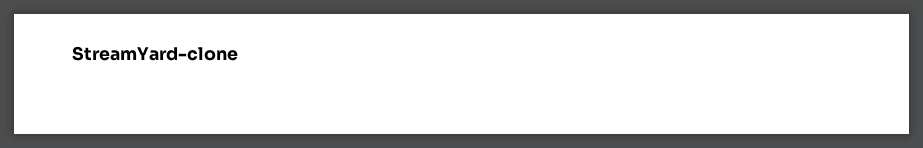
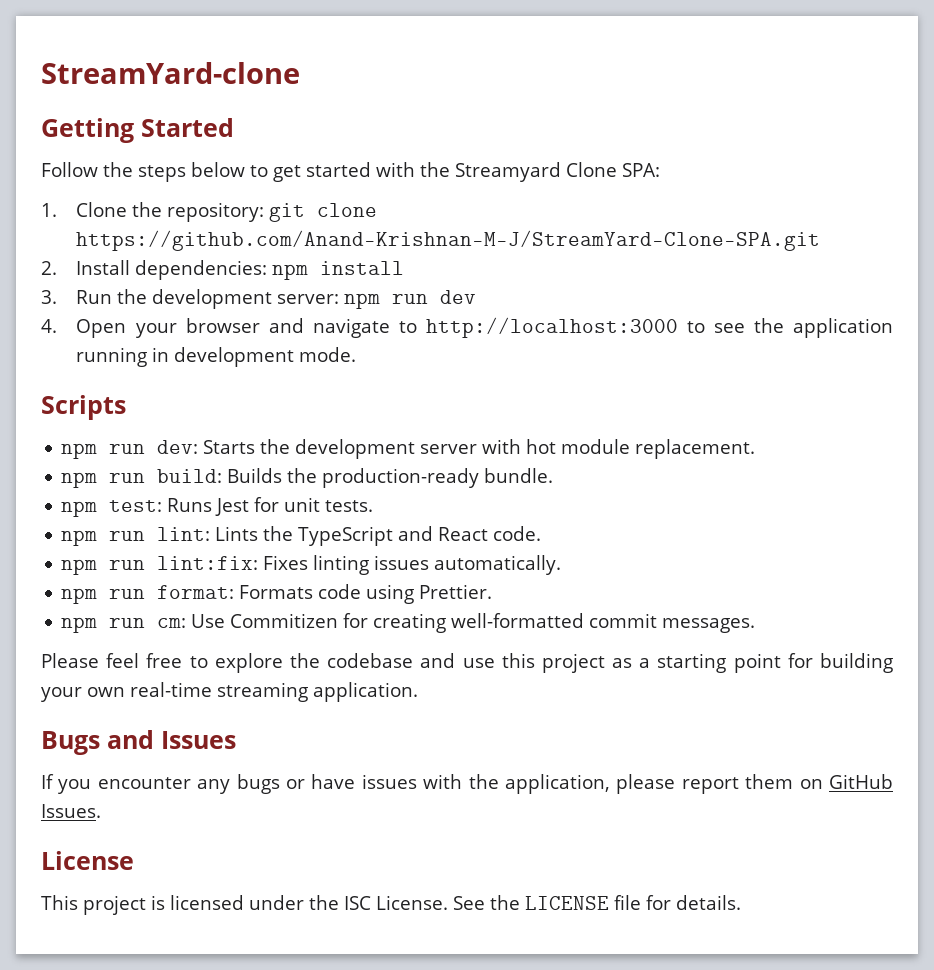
(238, 53) none -> [41,118,234,143] [41,162,660,182] [41,202,378,222] [76,230,821,251] [41,260,405,280] [41,289,477,309] [41,317,894,338] [76,347,357,367] [41,395,126,420] [61,439,756,459] [61,468,554,488] [61,497,374,517] [61,526,542,546] [61,555,562,575] [61,584,493,604] [61,613,756,633] [41,653,893,673] [41,682,418,702] [41,730,236,755] [41,774,893,794] [41,804,101,818] [41,851,134,870] [41,895,741,915] // Getting Started // Follow the steps below to get started with the Streamyard Clone SPA: // 1. Clone the repository: git clone https://github.com/Anand-Krishnan-M-J/StreamYard-Clone-SPA.git // 2. Install dependencies: npm install // 3. Run the development server: npm run dev // 4. Open your browser and navigate to http://localhost:3000 to see the application running in development mode. // Scripts // npm run dev: Starts the development server with hot module replacement. // npm run build: Builds the production-ready bundle. // npm test: Runs Jest for unit tests. // npm run lint: Lints the TypeScript and React code. // npm run lint:fix: Fixes linting issues automatically. // npm run format: Formats code using Prettier. // npm run cm: Use Commitizen for creating well-formatted commit messages. // Please feel free to explore the codebase and use this project as a starting point for building your own real-time streaming application. // Bugs and Issues // If you encounter any bugs or have issues with the application, please report them on GitHub Issues. // License // This project is licensed under the ISC License. See the LICENSE file for details.

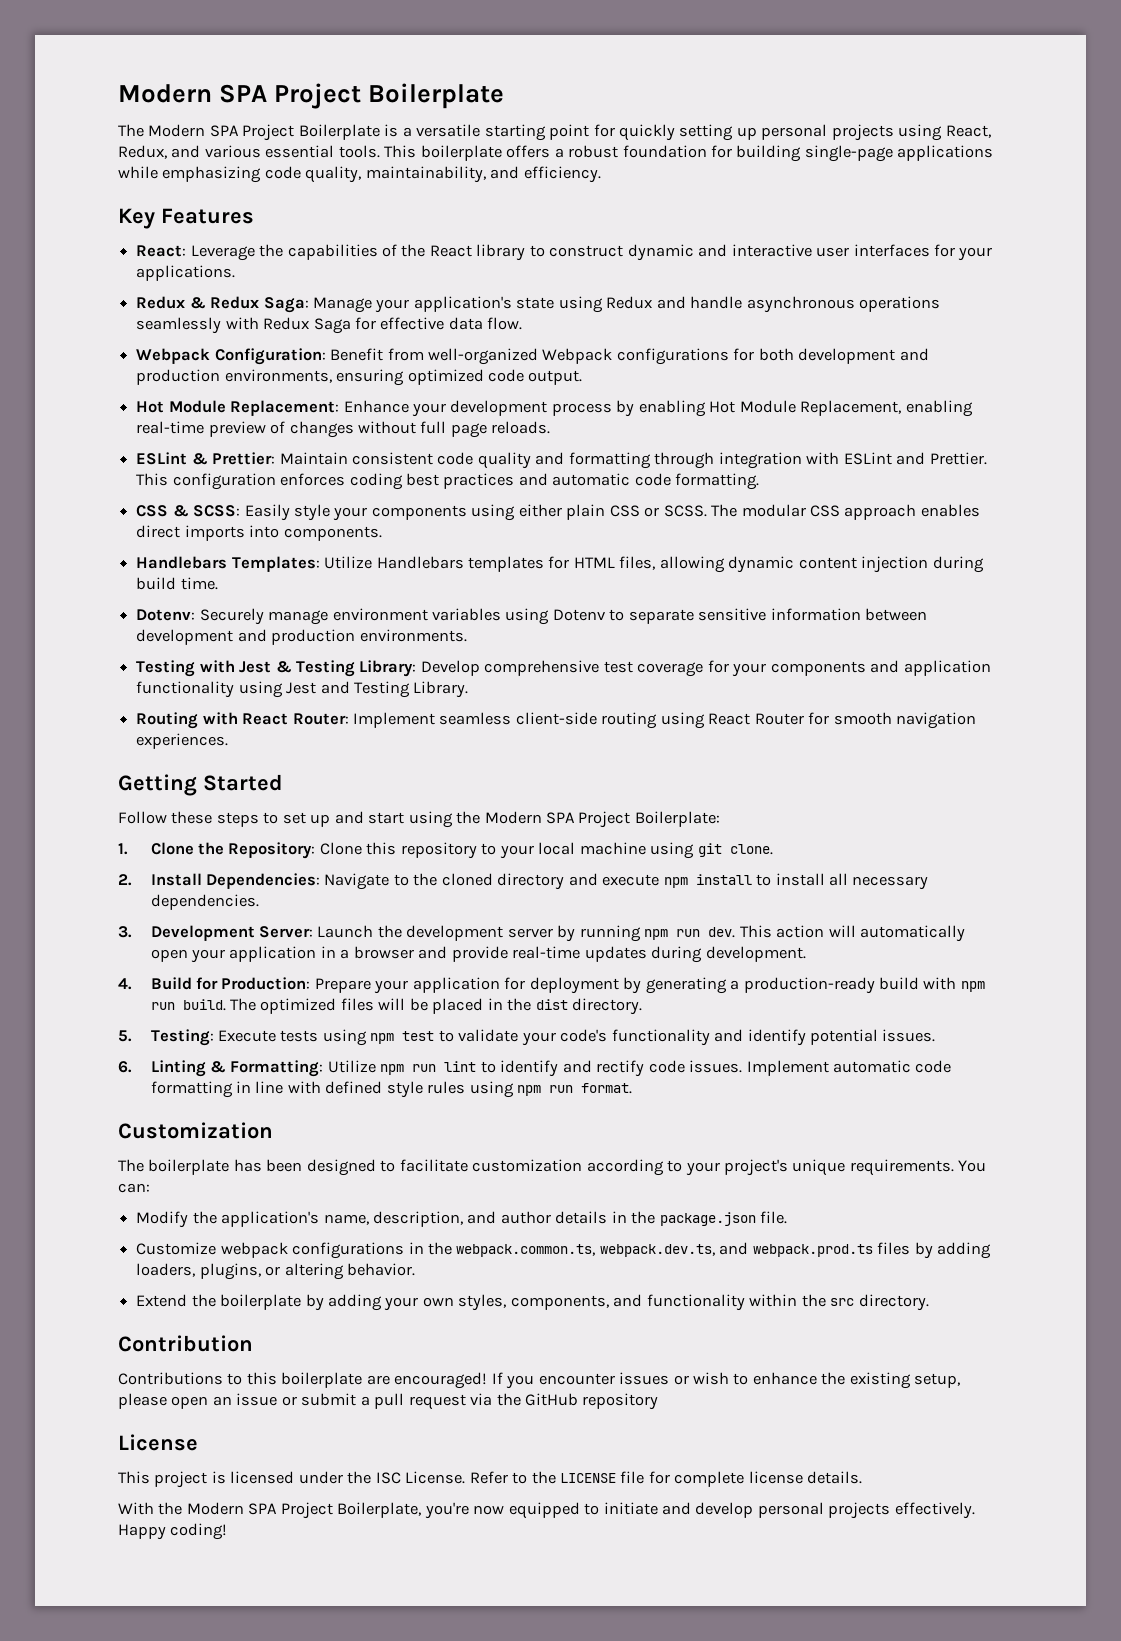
[41,62,300,84] [41,118,234,143] [41,162,660,182] [41,202,378,222] [76,230,821,251] [41,260,405,280] [41,289,477,309] [41,317,894,338] [76,347,357,367] [41,395,126,420] [61,439,756,459] [61,468,554,488] [61,497,374,517] [61,526,542,546] [61,555,562,575] [61,584,493,604] [61,613,756,633] [41,653,893,673] [41,682,418,702] [41,730,236,755] [41,774,893,794] [41,804,101,818] StreamYard-clone // Getting Started // Follow the steps below to get started with the Streamyard Clone SPA: // 1. Clone the repository: git clone https://github.com/Anand-Krishnan-M-J/StreamYard-Clone-SPA.git // 2. Install dependencies: npm install // 3. Run the development server: npm run dev // 4. Open your browser and navigate to http://localhost:3000 to see the application running in development mode. // Scripts // npm run dev: Starts the development server with hot module replacement. // npm run build: Builds the production-ready bundle. // npm test: Runs Jest for unit tests. // npm run lint: Lints the TypeScript and React code. // npm run lint:fix: Fixes linting issues automatically. // npm run format: Formats code using Prettier. // npm run cm: Use Commitizen for creating well-formatted commit messages. // Please feel free to explore the codebase and use this project as a starting point for building your own real-time streaming application. // Bugs and Issues // If you encounter any bugs or have issues with the application, please report them on GitHub Issues. -> [118,83,505,109] [118,124,991,141] [118,145,994,162] [118,166,601,183] [118,208,254,229] [136,244,993,261] [136,265,236,281] [136,296,941,313] [136,317,523,334] [136,348,929,365] [136,369,583,386] [136,400,973,417] [136,421,551,438] [136,452,987,469] [136,473,760,490] [136,504,980,521] [136,525,382,541] [136,556,984,573] [136,577,218,590] [136,608,928,625] [136,629,467,645] [136,660,991,677] [136,681,469,698] [136,712,977,729] [136,733,229,749] [118,774,283,796] [118,811,720,828] [118,842,773,859] [118,873,929,890] [150,894,259,910] [118,925,966,942] [150,946,806,963] [118,977,985,994] [150,998,643,1015] [118,1029,936,1046] [118,1060,952,1077] [150,1081,633,1098] [118,1122,273,1139] [118,1159,987,1176] [118,1183,150,1193] [136,1211,788,1228] [136,1242,992,1259] [136,1263,415,1280] [136,1294,929,1311] [118,1335,253,1352] [118,1372,961,1389] [118,1393,659,1410] Modern SPA Project Boilerplate // The Modern SPA Project Boilerplate is a versatile starting point for quickly setting up personal projects using React, Redux, and various essential tools. This boilerplate offers a robust foundation for building single-page applications while emphasizing code quality, maintainability, and efficiency. // Key Features // React: Leverage the capabilities of the React library to construct dynamic and interactive user interfaces for your applications. // Redux & Redux Saga: Manage your application's state using Redux and handle asynchronous operations seamlessly with Redux Saga for effective data flow. // Webpack Configuration: Benefit from well-organized Webpack configurations for both development and production environments, ensuring optimized code output. // Hot Module Replacement: Enhance your development process by enabling Hot Module Replacement, enabling real-time preview of changes without full page reloads. // ESLint & Prettier: Maintain consistent code quality and formatting through integration with ESLint and Prettier. This configuration enforces coding best practices and automatic code formatting. // CSS & SCSS: Easily style your components using either plain CSS or SCSS. The modular CSS approach enables direct imports into components. // Handlebars Templates: Utilize Handlebars templates for HTML files, allowing dynamic content injection during build time. // Dotenv: Securely manage environment variables using Dotenv to separate sensitive information between development and production environments. // Testing with Jest & Testing Library: Develop comprehensive test coverage for your components and application functionality using Jest and Testing Library. // Routing with React Router: Implement seamless client-side routing using React Router for smooth navigation experiences. // Getting Started // Follow these steps to set up and start using the Modern SPA Project Boilerplate: // 1. Clone the Repository: Clone this repository to your local machine using git clone. // 2. Install Dependencies: Navigate to the cloned directory and execute npm install to install all necessary dependencies. // 3. Development Server: Launch the development server by running npm run dev. This action will automatically open your application in a browser and provide real-time updates during development. // 4. Build for Production: Prepare your application for deployment by generating a production-ready build with npm run build. The optimized files will be placed in the dist directory. // 5. Testing: Execute tests using npm test to validate your code's functionality and identify potential issues. // 6. Linting & Formatting: Utilize npm run lint to identify and rectify code issues. Implement automatic code formatting in line with defined style rules using npm run format. // Customization // The boilerplate has been designed to facilitate customization according to your project's unique requirements. You can: // Modify the application's name, description, and author details in the package.json file. // Customize webpack configurations in the webpack.common.ts, webpack.dev.ts, and webpack.prod.ts files by adding loaders, plugins, or altering behavior. // Extend the boilerplate by adding your own styles, components, and functionality within the src directory. // Contribution // Contributions to this boilerplate are encouraged! If you encounter issues or wish to enhance the existing setup, please open an issue or submit a pull request via the GitHub repository
[453,896,485,910] See -> [469,1471,528,1484] Refer to
(671, 902) none -> [674,1471,803,1487] complete license
(741, 902) none -> [118,1502,975,1519] [118,1523,228,1540] // With the Modern SPA Project Boilerplate, you're now equipped to initiate and develop personal projects effectively. Happy coding!

